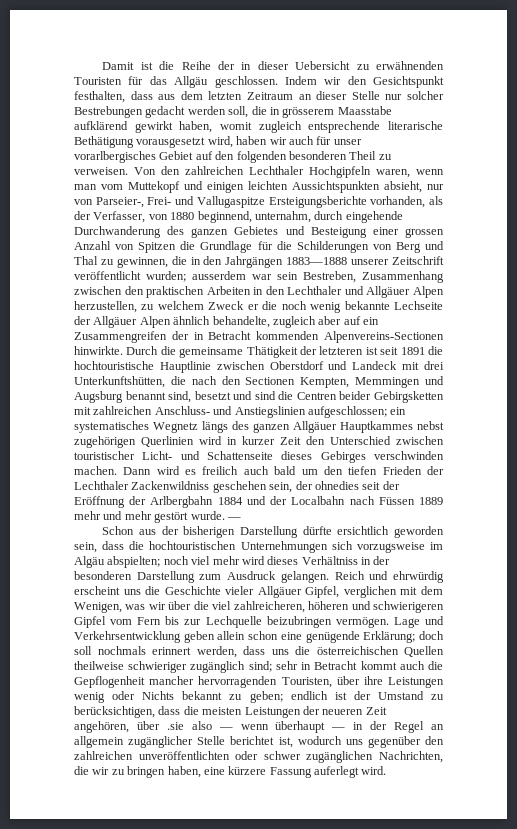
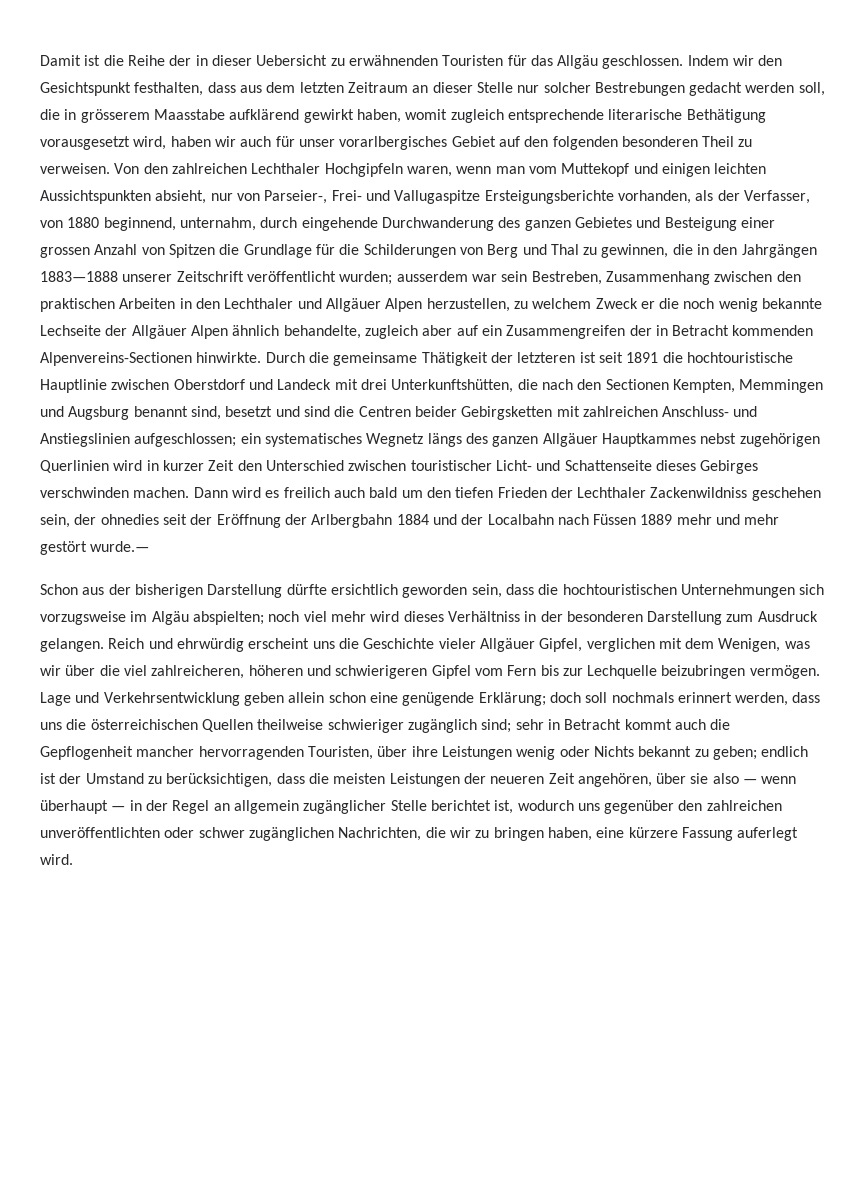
[190,511,241,520] wurde. — -> [90,541,150,552] wurde.—
[166,722,184,730] .sie -> [690,773,709,784] sie

